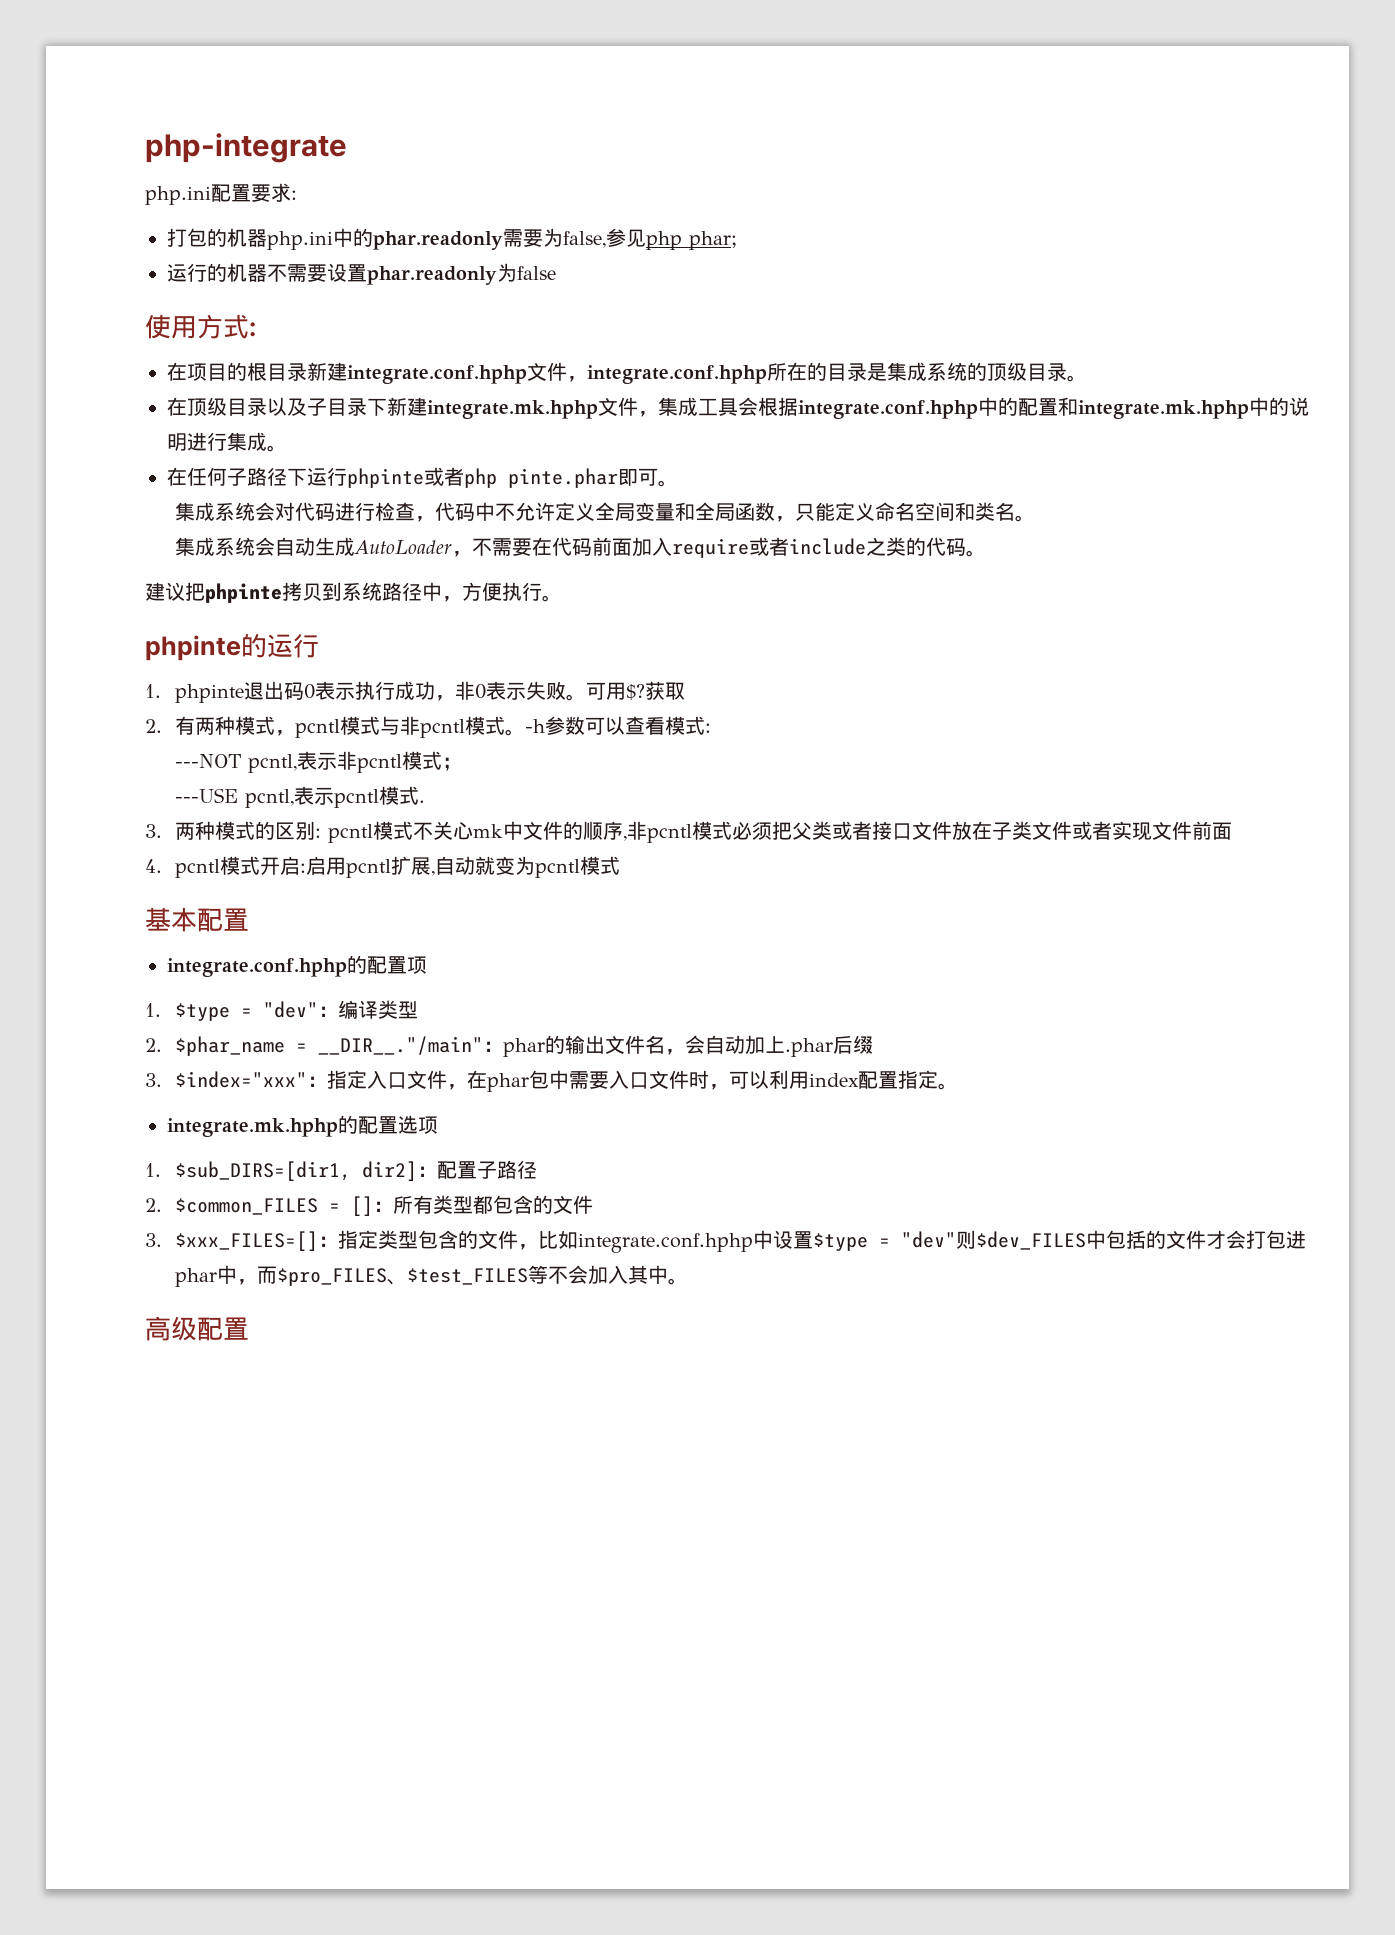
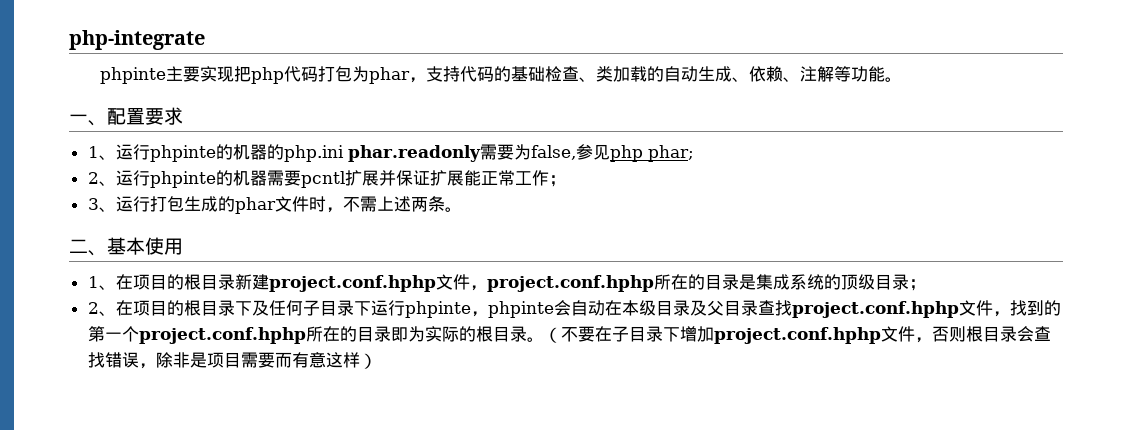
[145,183,297,205] [167,228,373,250] php.ini配置要求: // 打包的机器php.ini中的 -> [99,66,902,84] [69,107,183,126] [87,144,344,162] phpinte主要实现把php代码打包为phar，支持代码的基础检查、类加载的自动生成、依赖、注解等功能。 // 一、配置要求 // 1、运行phpinte的机器的php.ini
[167,263,556,285] 运行的机器不需要设置phar.readonly为false // -> [87,170,566,188] [87,196,462,214] [69,237,145,256] 2、运行phpinte的机器需要pcntl扩展并保证扩展能正常工作； // 3、运行打包生成的phar文件时，不需上述两条。 // 二、基本
[197,314,256,339] 方式: // -> [87,276,116,290] // 1、
[347,362,767,384] integrate.conf.hphp文件，integrate.conf.hphp -> [268,274,654,292] project.conf.hphp文件，project.conf.hphp
[1067,375,1087,382] [167,397,1309,419] [167,432,287,452] [167,467,678,488] [174,502,1035,522] [174,537,986,558] [145,582,562,603] [145,633,319,661] [145,681,685,703] [145,716,711,738] [174,751,462,773] [174,786,425,808] [145,821,1232,843] [145,856,620,878] [145,907,249,932] [167,955,427,977] [145,1000,418,1021] [145,1035,873,1057] [145,1070,958,1092] [167,1115,438,1137] [145,1160,537,1181] [145,1195,593,1216] [145,1230,1306,1253] [174,1265,688,1287] [145,1316,249,1341] 。 // 在顶级目录以及子目录下新建integrate.mk.hphp文件，集成工具会根据integrate.conf.hphp中的配置和integrate.mk.hphp中的说明进行集成。 // 在任何子路径下运行phpinte或者php pinte.phar即可。 // 集成系统会对代码进行检查，代码中不允许定义全局变量和全局函数，只能定义命名空间和类名。 // 集成系统会自动生成AutoLoader，不需要在代码前面加入require或者include之类的代码。 // 建议把phpinte拷贝到系统路径中，方便执行。 // phpinte的运行 // 1. phpinte退出码0表示执行成功，非0表示失败。可用$?获取 // 2.有两种模式，pcntl模式与非pcntl模式。-h参数可以查看模式: // ---NOT pcntl,表示非pcntl模式； // ---USE pcntl,表示pcntl模式. // 3.两种模式的区别: pcntl模式不关心mk中文件的顺序,非pcntl模式必须把父类或者接口文件放在子类文件或者实现文件前面 // 4. pcntl模式开启:启用pcntl扩展,自动就变为pcntl模式 // 基本配置 // integrate.conf.hphp的配置项 // 1. $type = "dev"：编译类型 // 2. $phar_name = __DIR__."/main"：phar的输出文件名，会自动加上.phar后缀 // 3. $index="xxx"：指定入口文件，在phar包中需要入口文件时，可以利用index配置指定。 // integrate.mk.hphp的配置选项 // 1. $sub_DIRS=[dir1, dir2]：配置子路径 // 2. $common_FILES = []：所有类型都包含的文件 // 3. $xxx_FILES=[]：指定类型包含的文件，比如integrate.conf.hphp中设置$type = "dev"则$dev_FILES中包括的文件才会打包进phar中，而$pro_FILES、$test_FILES等不会加入其中。 // 高级配置 -> [908,279,926,291] [87,300,1061,318] [87,326,1051,344] [87,352,377,369] ； // 2、在项目的根目录下及任何子目录下运行phpinte，phpinte会自动在本级目录及父目录查找project.conf.hphp文件，找到的第一个project.conf.hphp所在的目录即为实际的根目录。（不要在子目录下增加project.conf.hphp文件，否则根目录会查找错误，除非是项目需要而有意这样）

